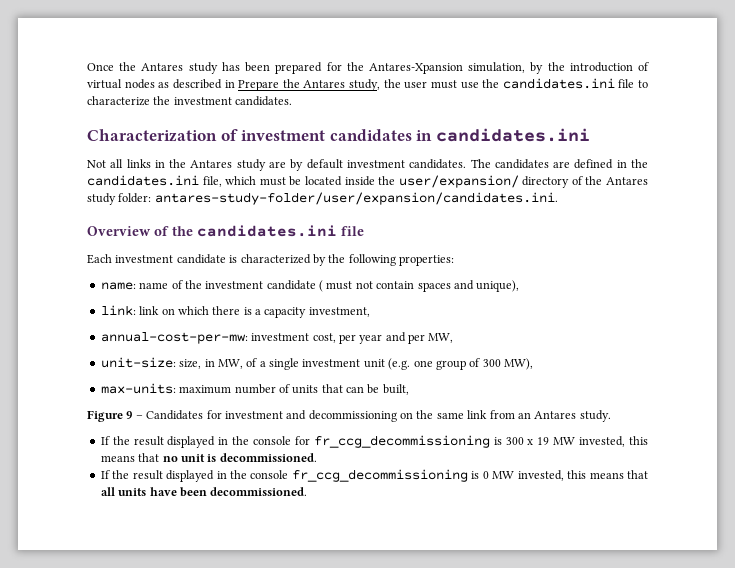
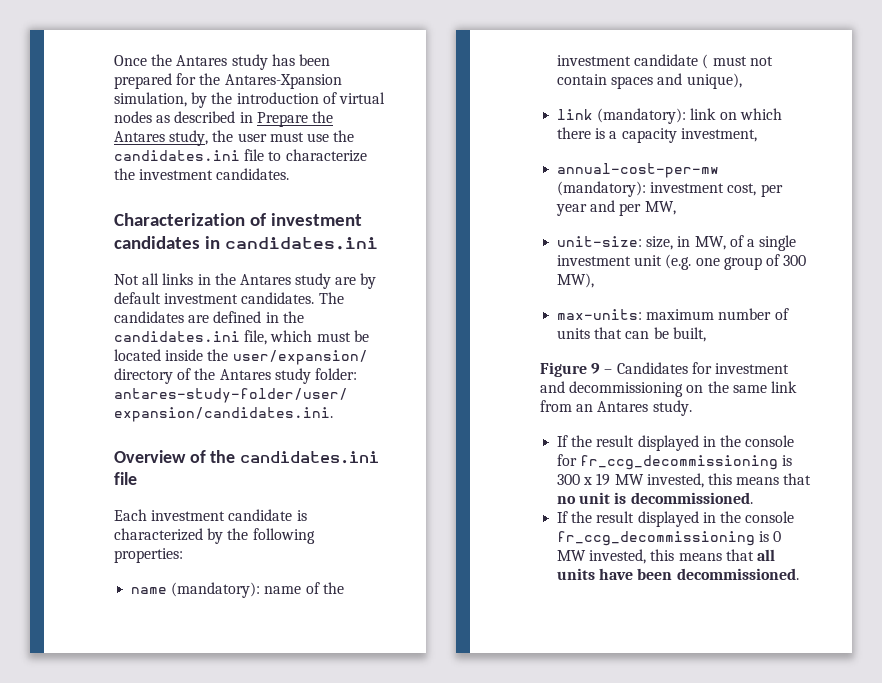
[100,282,136,290] name: -> [131,582,261,598] name (mandatory):
[100,305,136,316] link: -> [557,108,687,124] link (mandatory):
[100,332,248,344] annual-cost-per-mw: -> [557,163,720,178] [557,181,647,197] annual-cost-per-mw (mandatory):

